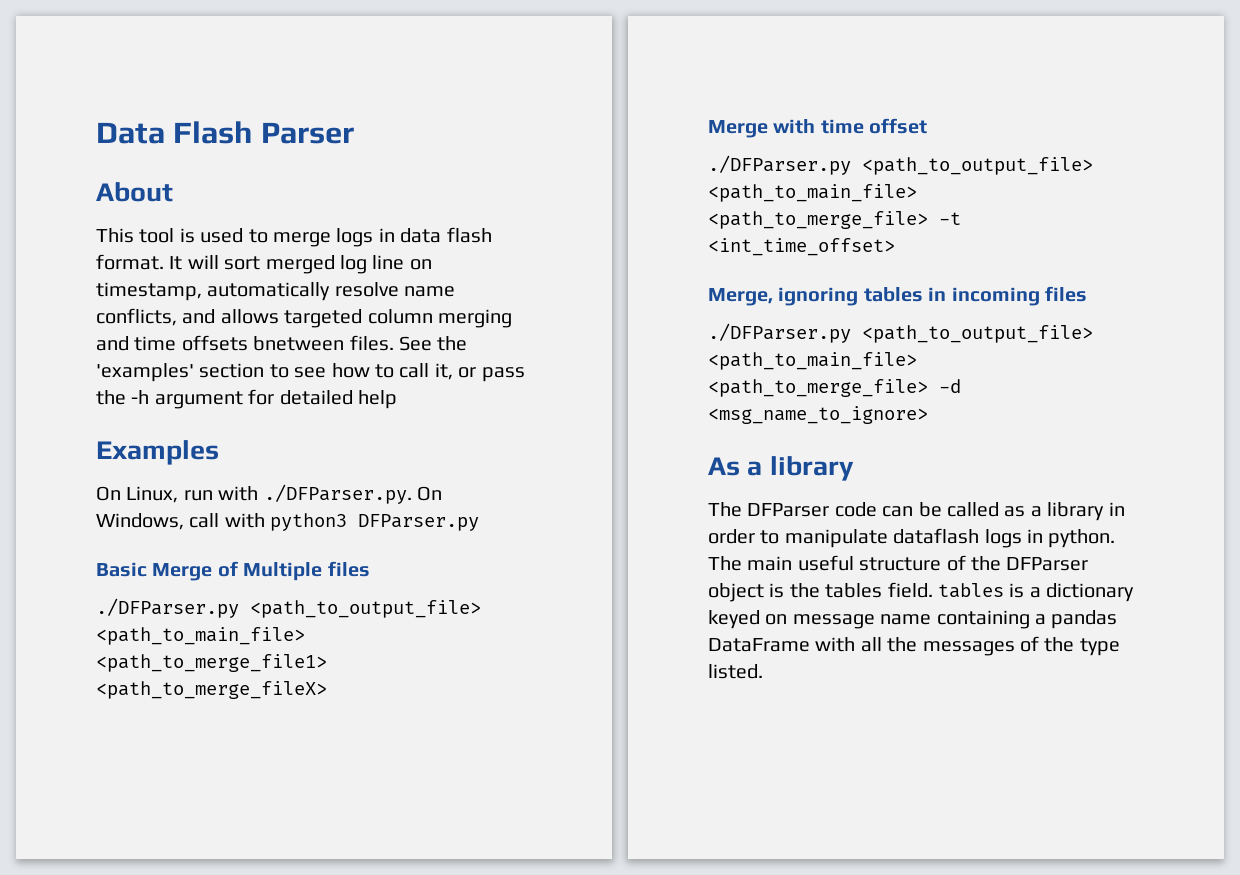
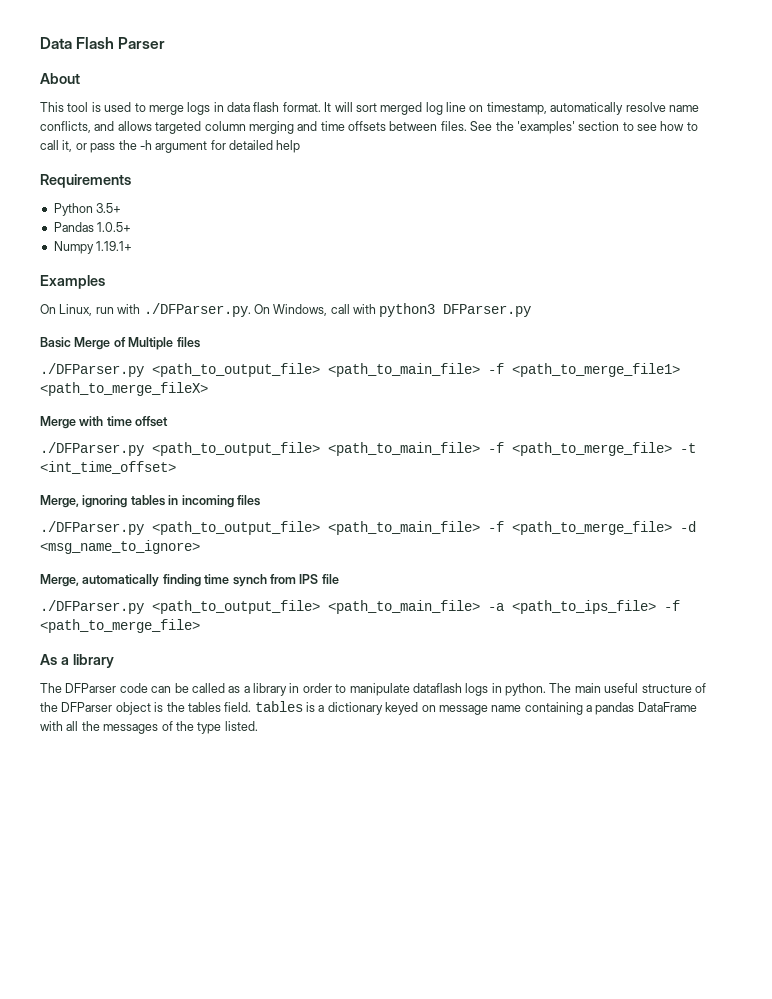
[253,336,345,351] bnetween -> [389,121,438,131] between
(397, 399) none -> [40,174,131,188] [53,203,122,216] [53,222,132,232] [53,241,133,254] // Requirements // Python 3.5+ // Pandas 1.0.5+ // Numpy 1.19.1+
(305, 636) none -> [488,363,504,374] -f
(917, 193) none -> [488,442,504,453] -f
(917, 361) none -> [488,521,504,532] -f
(928, 415) none -> [40,574,339,587] [40,600,680,614] [40,619,200,633] // Merge, automatically finding time synch from IPS file // ./DFParser.py <path_to_output_file> <path_to_main_file> -a <path_to_ips_file> -f <path_to_merge_file>

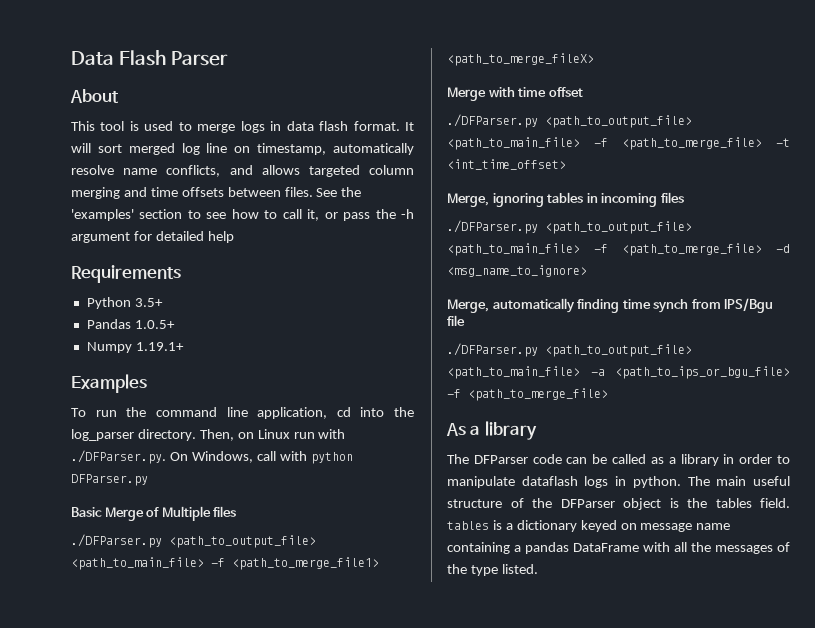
[40,304,93,316] On Linux, -> [71,407,414,419] [71,429,290,441] To run the command line application, cd into the log_parser directory. Then, on Linux
[379,303,436,317] python3 -> [310,452,353,464] python
[299,574,319,584] IPS -> [724,298,774,313] IPS/Bgu
[512,600,656,614] <path_to_ips_file> -> [615,366,790,379] <path_to_ips_or_bgu_file>

